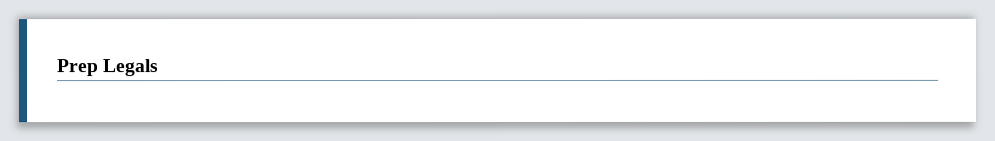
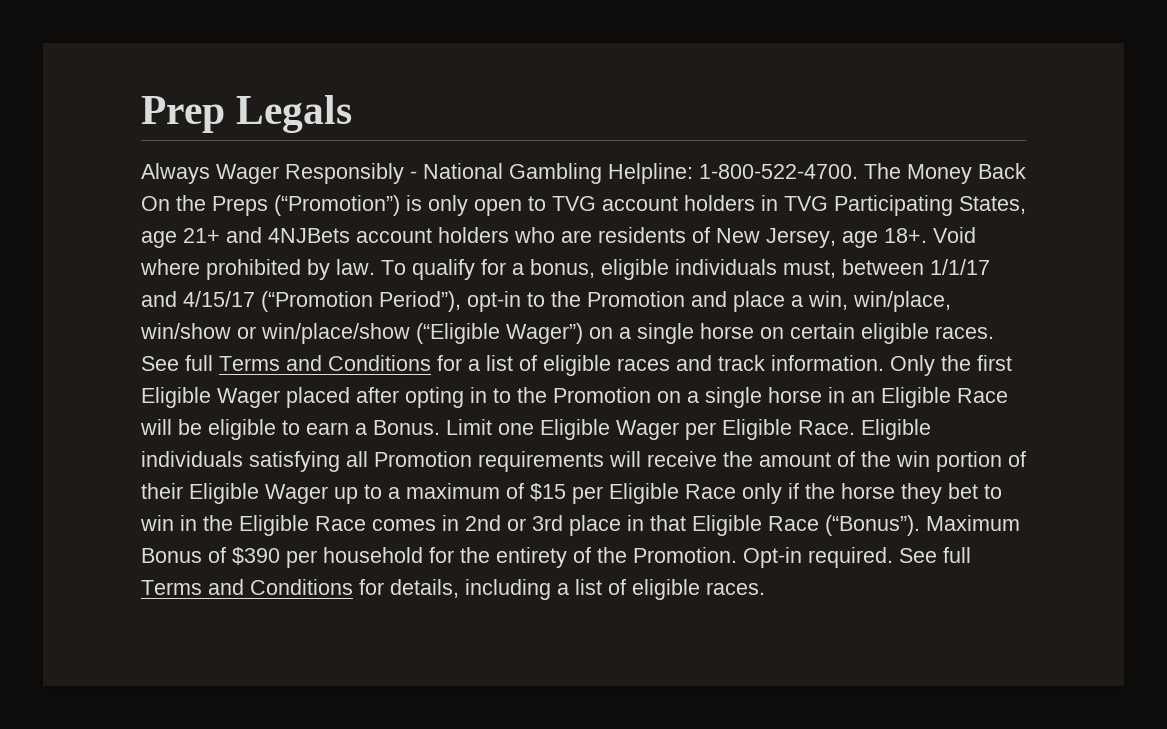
(160, 68) none -> [141,163,1026,184] [141,195,1026,216] [141,227,976,248] [140,259,990,280] [141,291,951,312] [140,323,994,344] [141,355,1012,376] [141,387,1008,408] [140,419,931,440] [141,451,1026,472] [141,483,1002,504] [140,515,1020,536] [141,547,971,568] [141,579,765,600] // Always Wager Responsibly - National Gambling Helpline: 1-800-522-4700. The Money Back On the Preps (“Promotion”) is only open to TVG account holders in TVG Participating States, age 21+ and 4NJBets account holders who are residents of New Jersey, age 18+. Void where prohibited by law. To qualify for a bonus, eligible individuals must, between 1/1/17 and 4/15/17 (“Promotion Period”), opt-in to the Promotion and place a win, win/place, win/show or win/place/show (“Eligible Wager”) on a single horse on certain eligible races. See full Terms and Conditions for a list of eligible races and track information. Only the first Eligible Wager placed after opting in to the Promotion on a single horse in an Eligible Race will be eligible to earn a Bonus. Limit one Eligible Wager per Eligible Race. Eligible individuals satisfying all Promotion requirements will receive the amount of the win portion of their Eligible Wager up to a maximum of $15 per Eligible Race only if the horse they bet to win in the Eligible Race comes in 2nd or 3rd place in that Eligible Race (“Bonus”). Maximum Bonus of $390 per household for the entirety of the Promotion. Opt-in required. See full Terms and Conditions for details, including a list of eligible races.

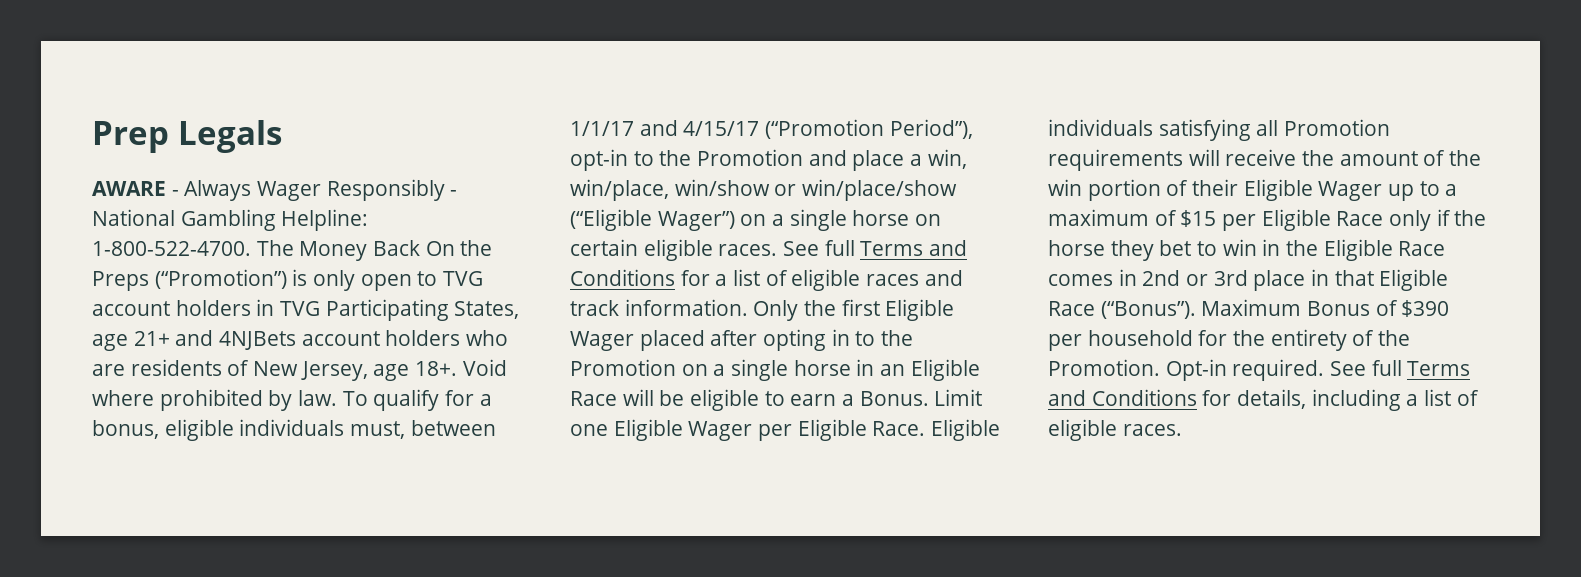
(353, 114) none -> [92,181,179,196] AWARE -

